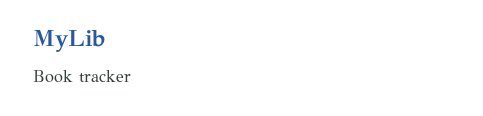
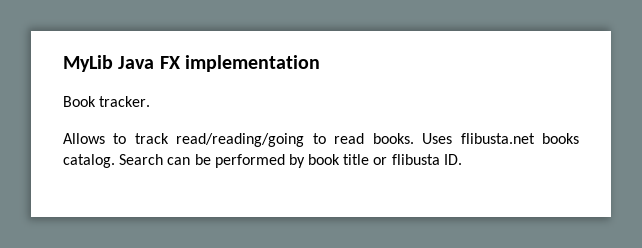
[33,70,131,83] // Book tracker -> [118,55,320,72] [63,96,151,107] [63,133,579,147] [63,154,462,168] Java FX implementation // Book tracker. // Allows to track read/reading/going to read books. Uses flibusta.net books catalog. Search can be performed by book title or flibusta ID.

